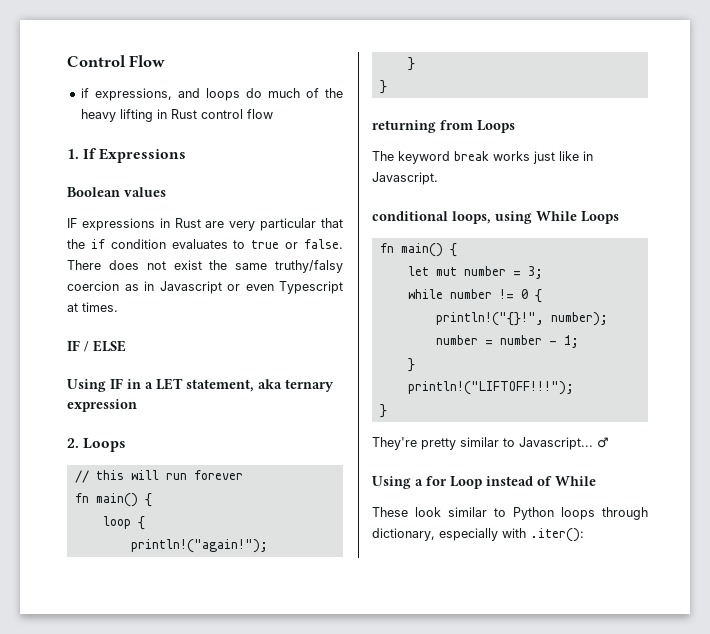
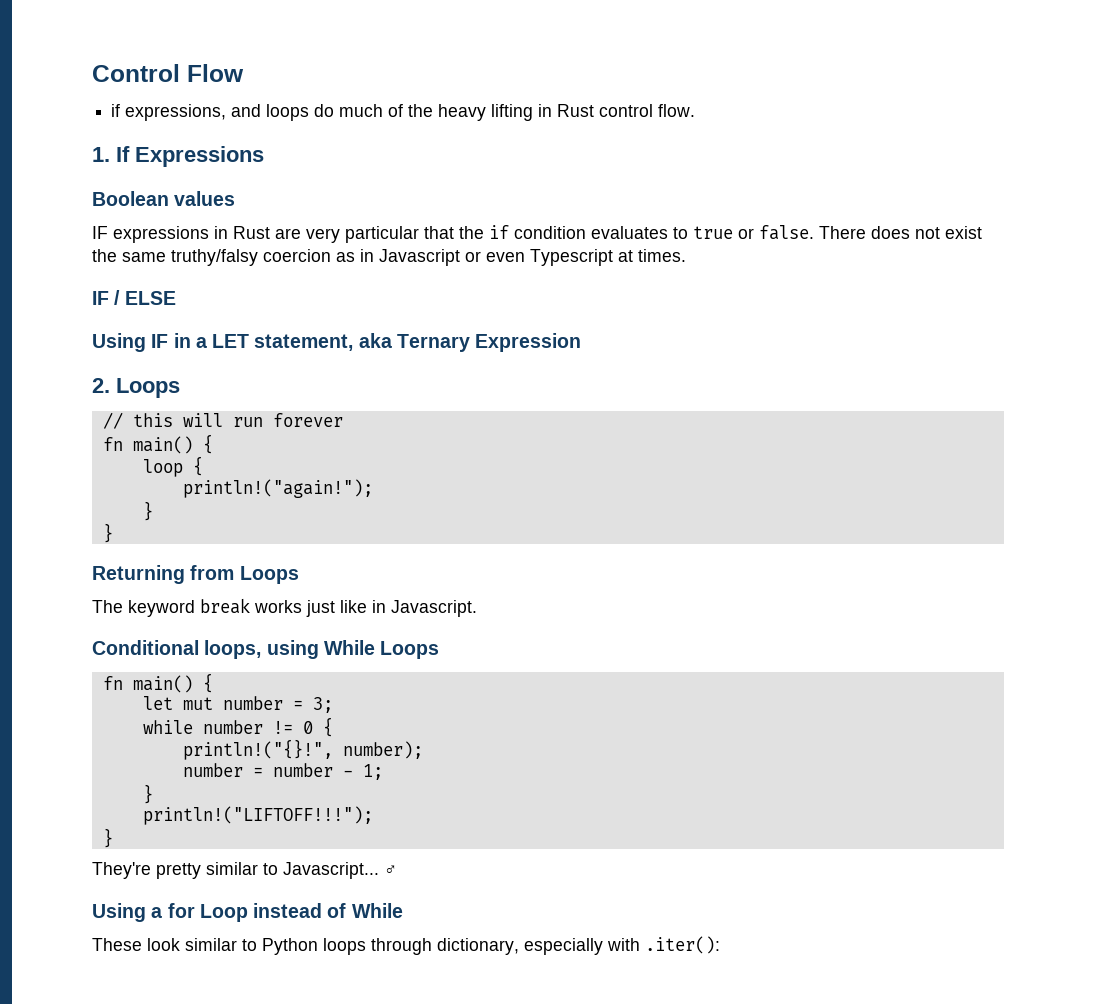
[246,109,273,119] flow -> [658,104,696,117] flow.
[285,379,334,392] [67,399,137,412] ternary expression -> [396,333,582,352] Ternary Expression
[372,120,436,133] returning -> [92,565,185,584] Returning
[372,211,448,221] conditional -> [92,640,199,655] Conditional

